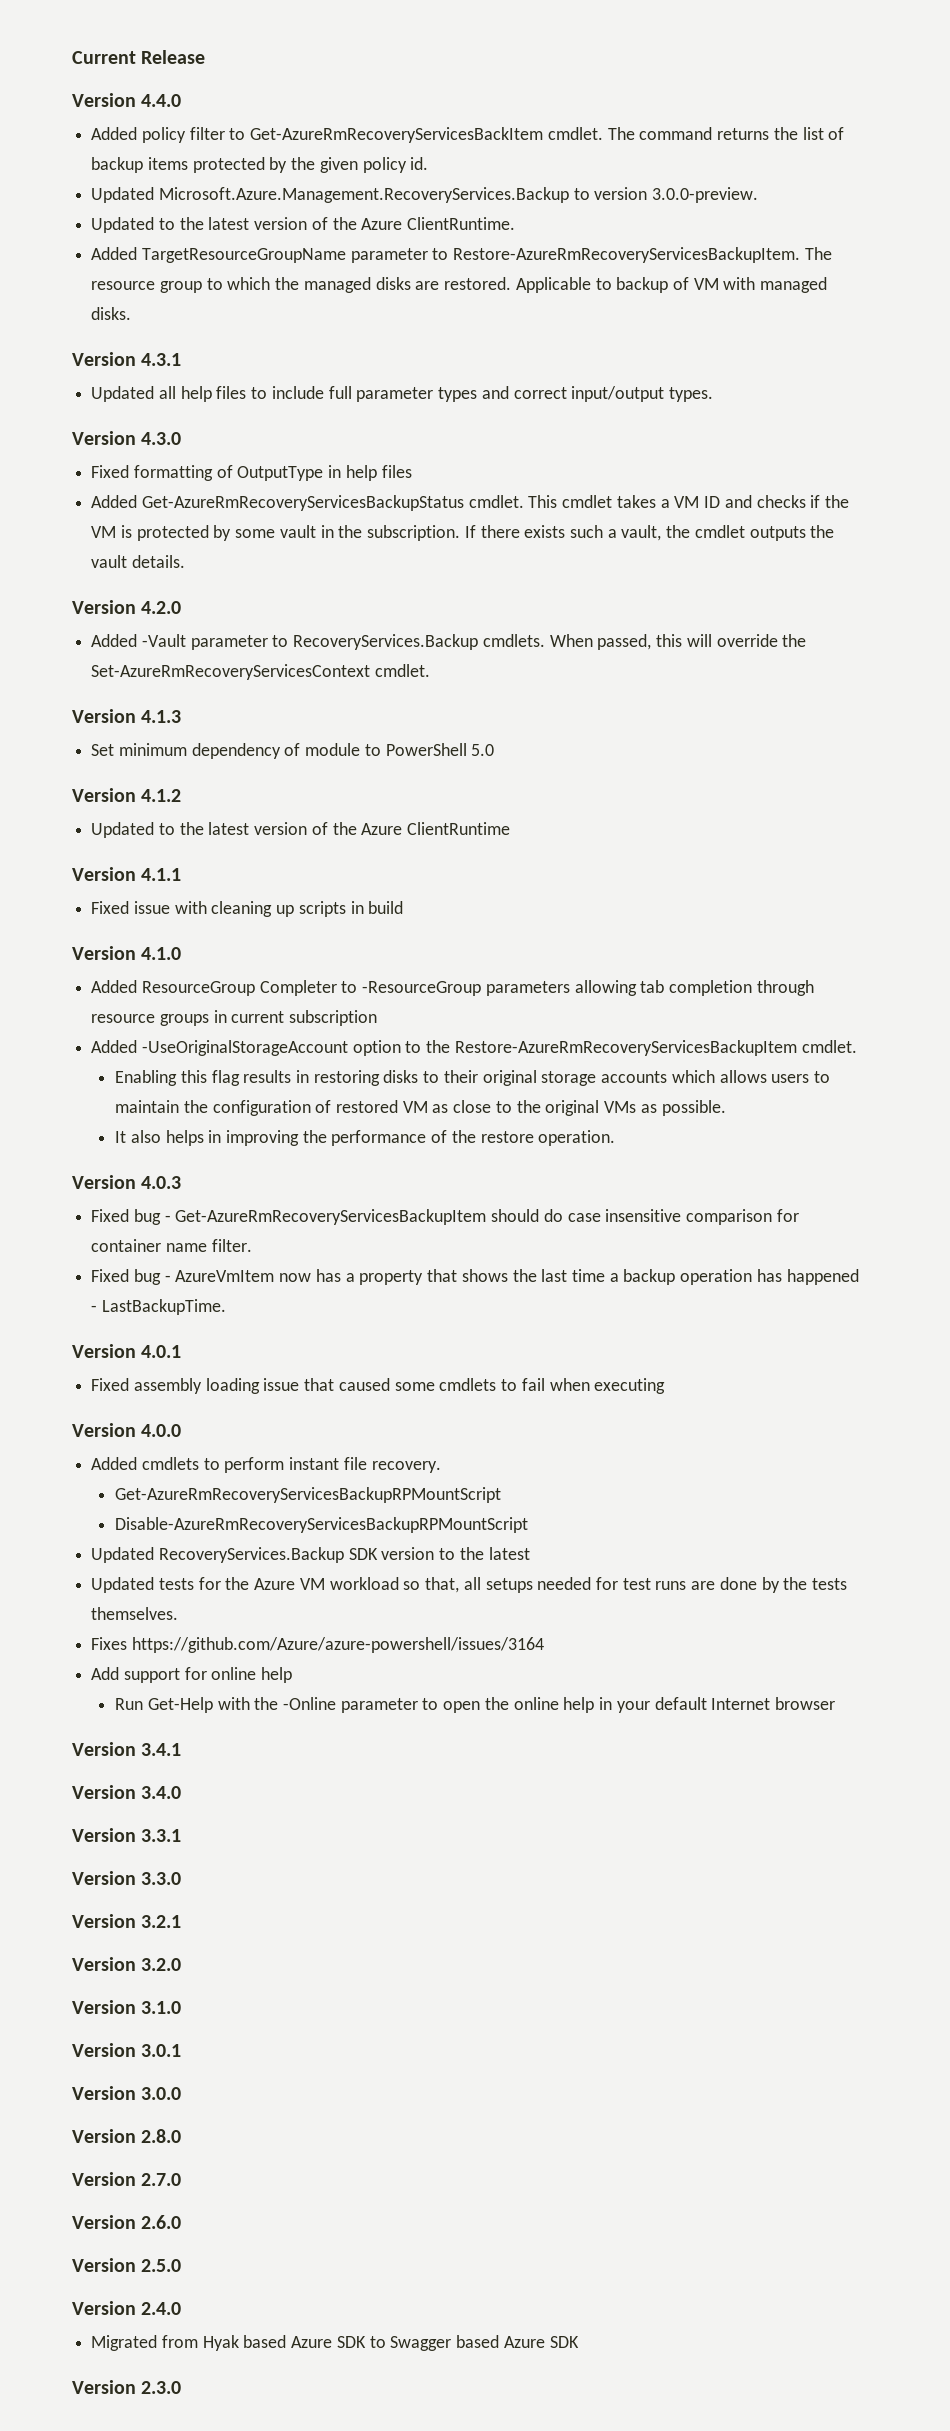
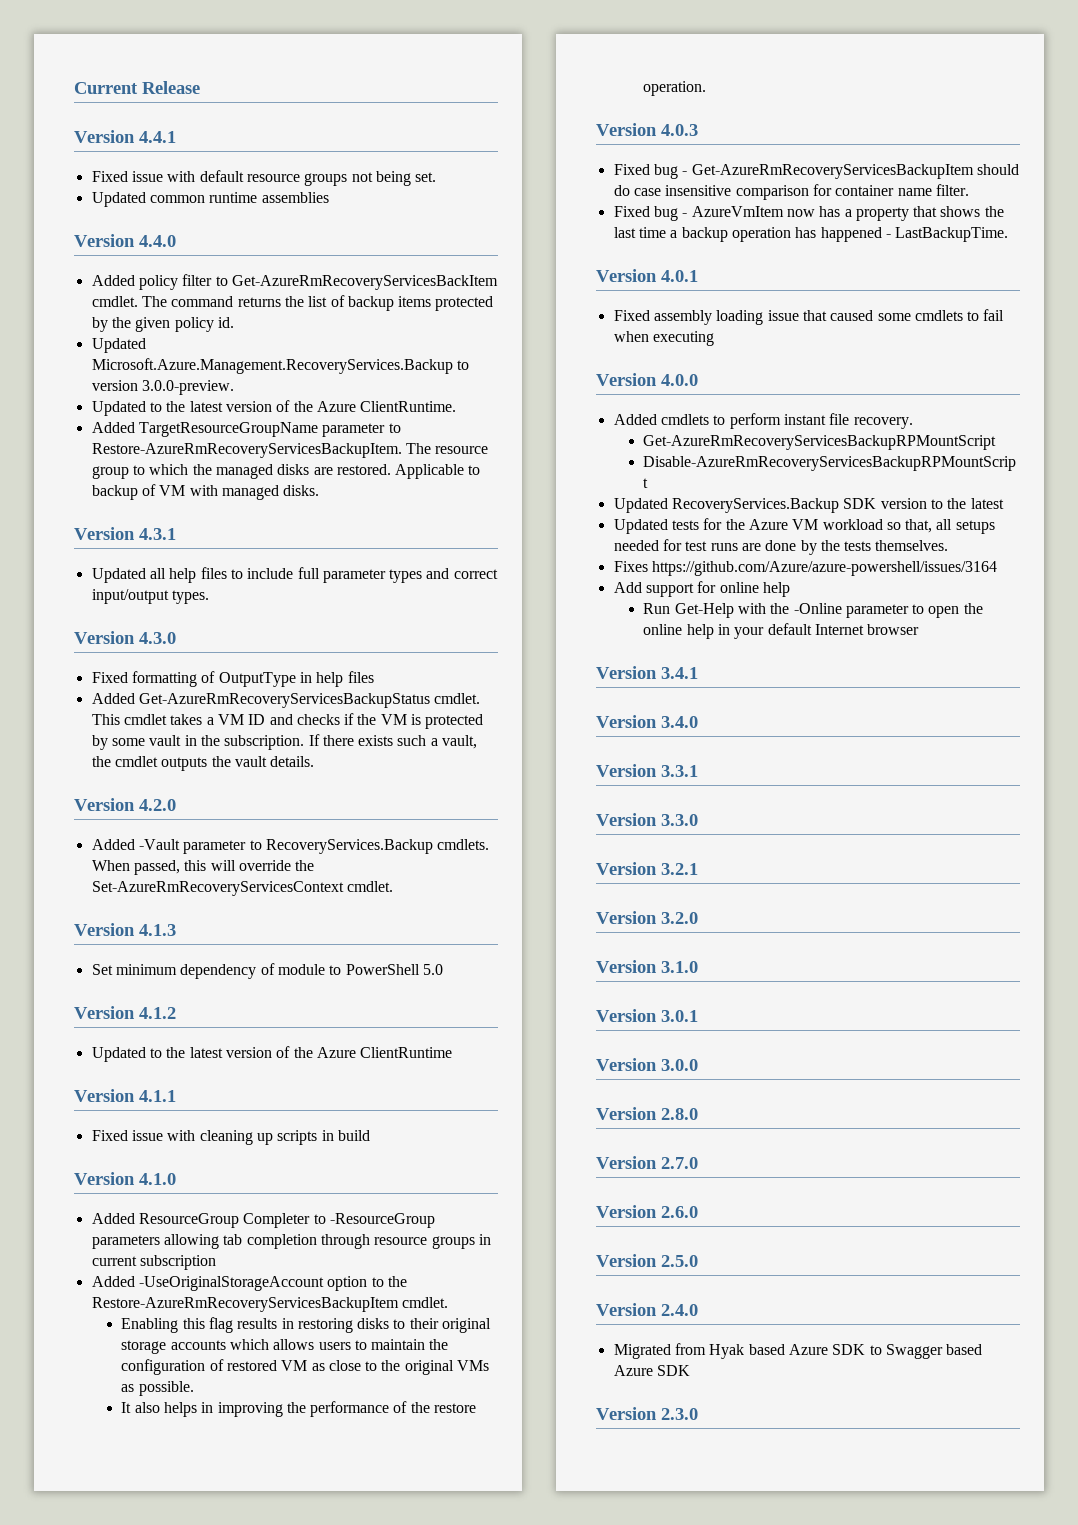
(206, 57) none -> [74,130,176,143] [91,170,437,186] [91,192,329,207] // Version 4.4.1 // Fixed issue with default resource groups not being set. // Updated common runtime assemblies

